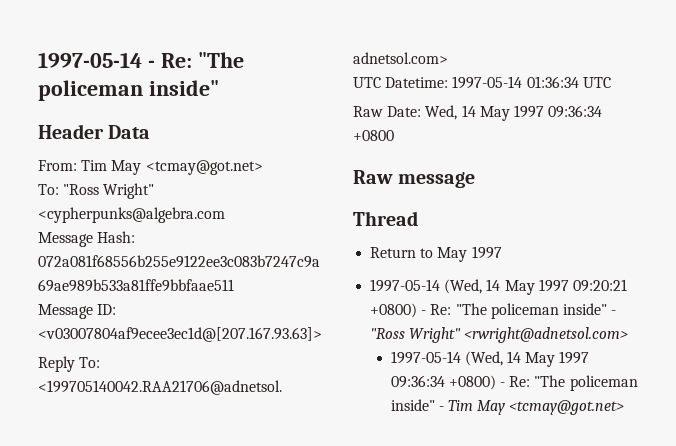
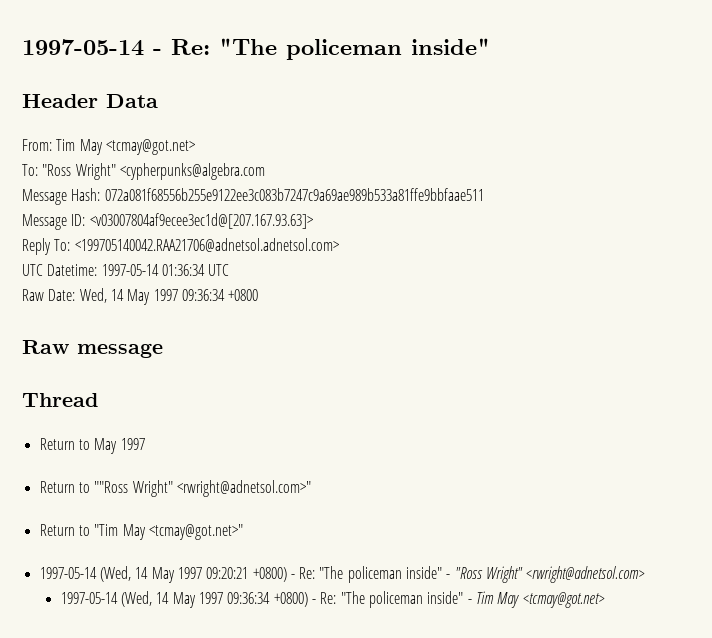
(502, 252) none -> [39,480,311,497] [39,524,243,540] // Return to ""Ross Wright" <rwright@adnetsol.com>" // Return to "Tim May <tcmay@got.net>"

